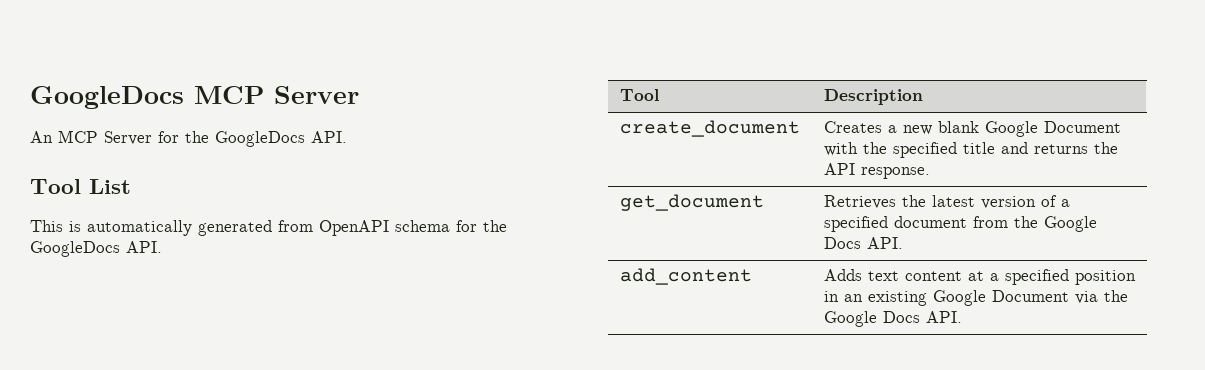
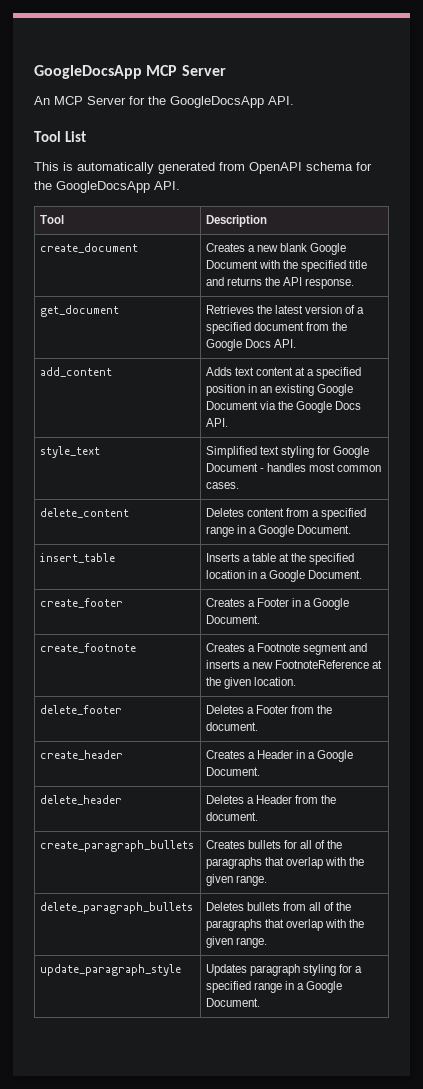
[30,86,184,109] GoogleDocs -> [34,65,142,79] GoogleDocsApp
[215,131,305,147] GoogleDocs -> [170,96,264,108] GoogleDocsApp
[30,241,120,257] GoogleDocs -> [56,181,150,193] GoogleDocsApp
(962, 317) none -> [39,446,100,458] [205,446,370,458] [205,463,382,472] [205,482,239,489] [39,508,129,518] [205,508,367,520] [205,525,352,537] [39,553,115,563] [205,553,355,565] [205,570,363,582] [39,598,123,608] [205,598,350,610] [205,615,260,624] [39,643,136,653] [205,643,368,655] [205,660,383,669] [205,677,297,689] [39,705,122,715] [205,705,333,714] [205,722,258,731] [39,750,123,760] [205,750,354,762] [205,767,260,776] [39,795,122,805] [205,795,337,804] [205,812,258,821] [39,840,194,852] [205,840,343,849] [205,857,365,869] [205,874,267,886] [39,902,193,914] [205,902,352,911] [205,919,365,931] [205,936,267,948] [39,964,181,976] [205,964,363,976] [205,981,343,993] [205,998,260,1007] // style_text | Simplified text styling for Google Document - handles most common cases. // delete_content | Deletes content from a specified range in a Google Document. // insert_table | Inserts a table at the specified location in a Google Document. // create_footer | Creates a Footer in a Google Document. // create_footnote | Creates a Footnote segment and inserts a new FootnoteReference at the given location. // delete_footer | Deletes a Footer from the document. // create_header | Creates a Header in a Google Document. // delete_header | Deletes a Header from the document. // create_paragraph_bullets | Creates bullets for all of the paragraphs that overlap with the given range. // delete_paragraph_bullets | Deletes bullets from all of the paragraphs that overlap with the given range. // update_paragraph_style | Updates paragraph styling for a specified range in a Google Document.

